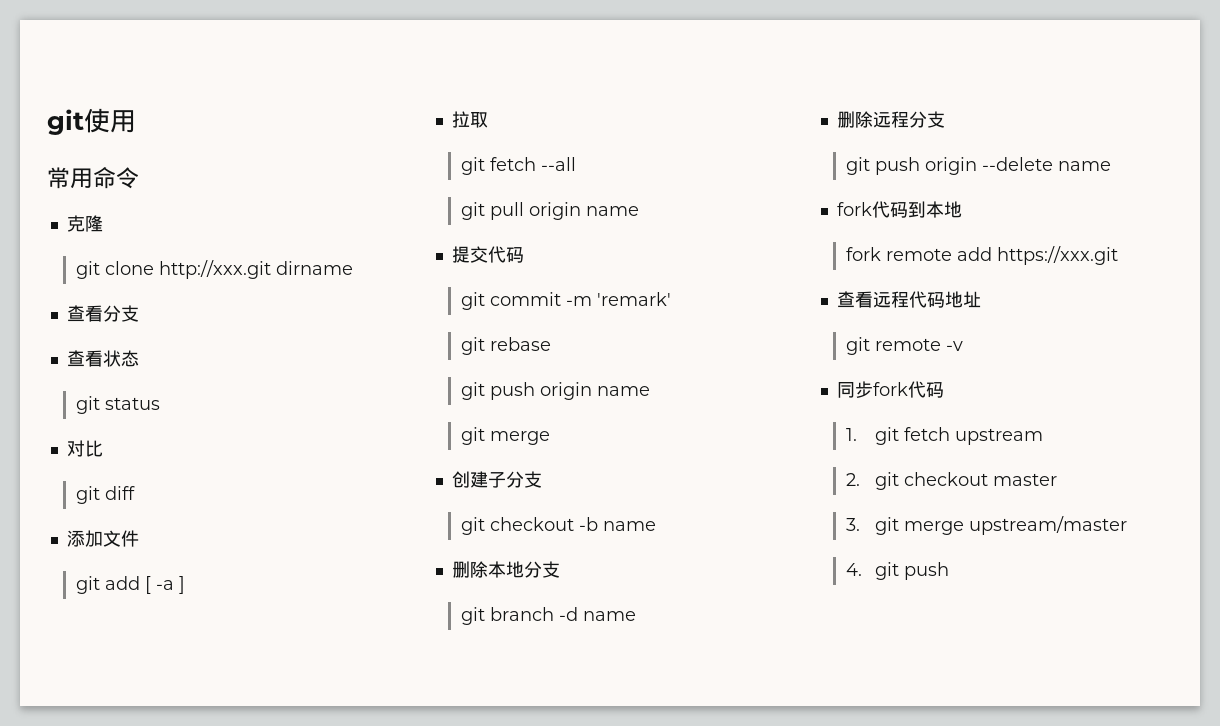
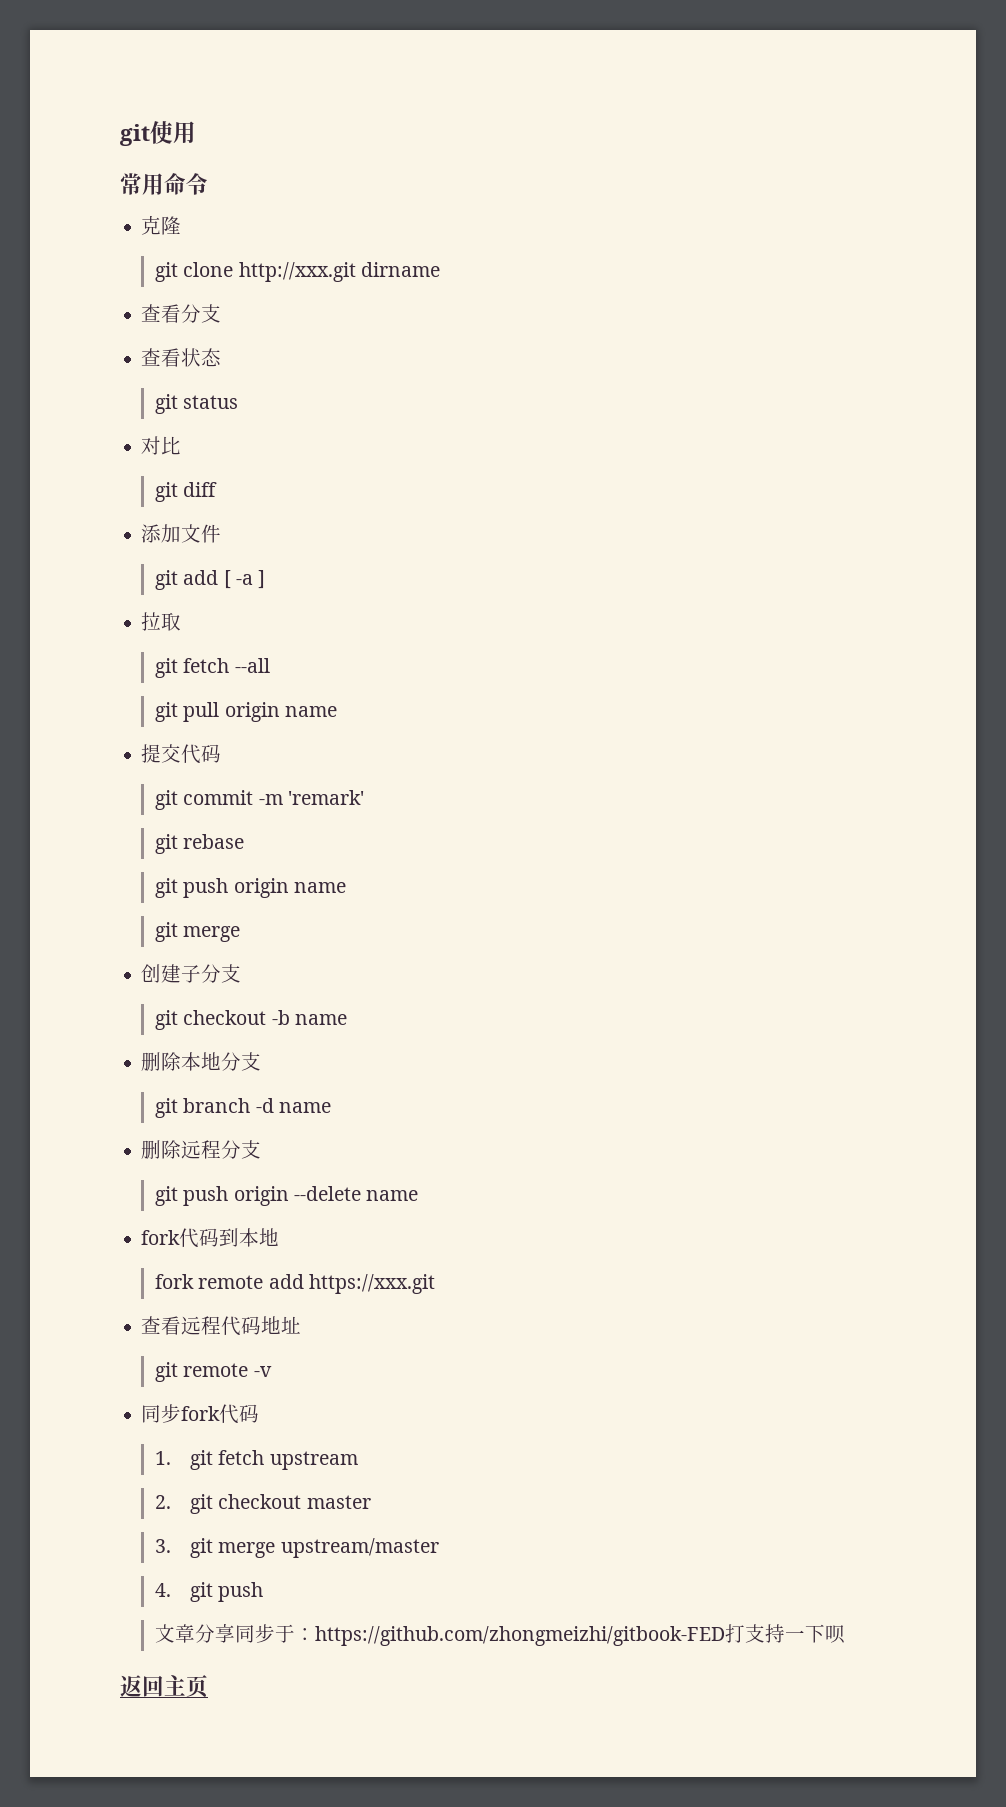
(949, 571) none -> [155,1624,846,1646] [120,1675,208,1698] // 文章分享同步于：https://github.com/zhongmeizhi/gitbook-FED打支持一下呗 // 返回主页

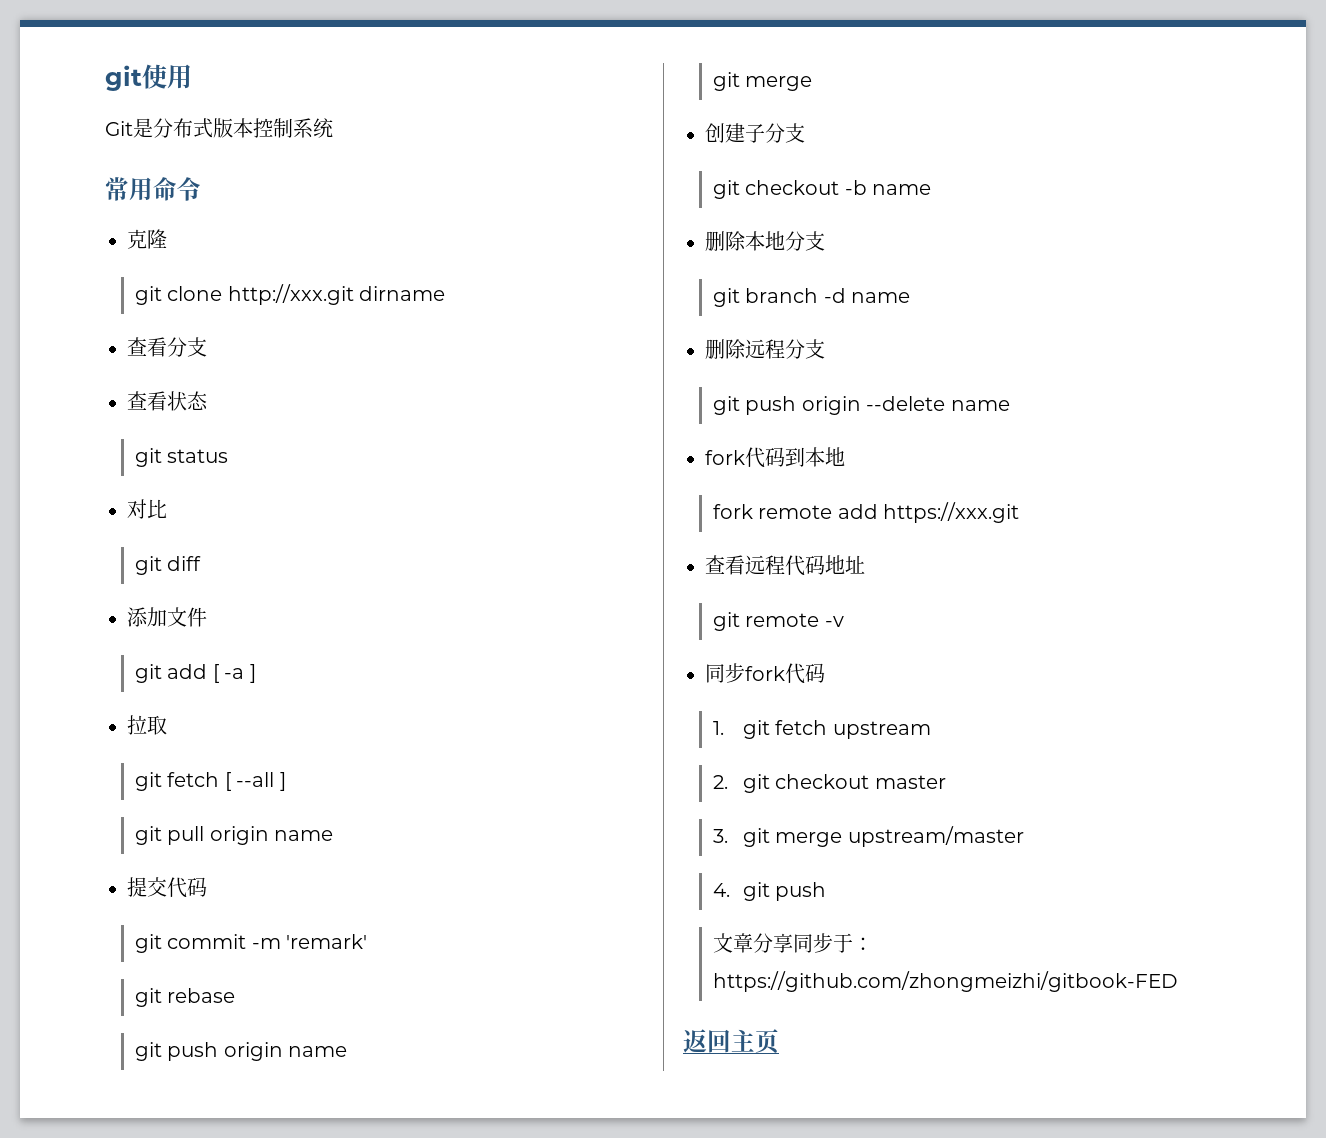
(196, 132) none -> [105,118,333,138] // Git是分布式版本控制系统
(230, 665) none -> [224,772,231,791] [
(270, 665) none -> [279,772,286,791] ]
[725,1624,846,1644] 打支持一下呗 -> (1178, 981) none

